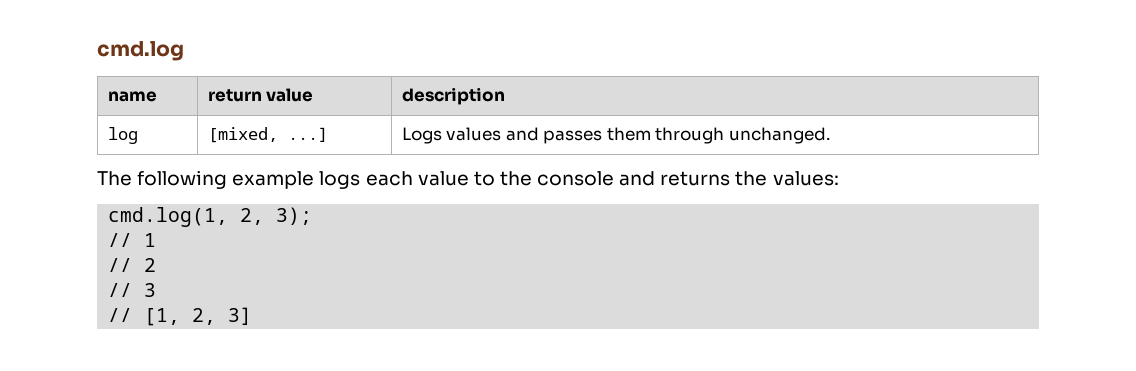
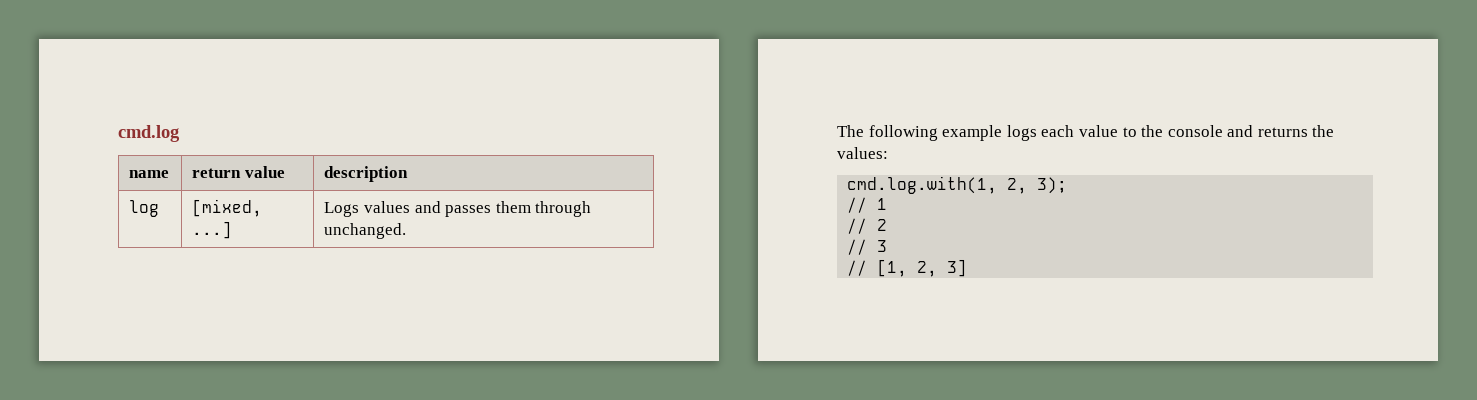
[108,207,229,227] cmd.log(1, -> [847,176,998,194] cmd.log.with(1,

